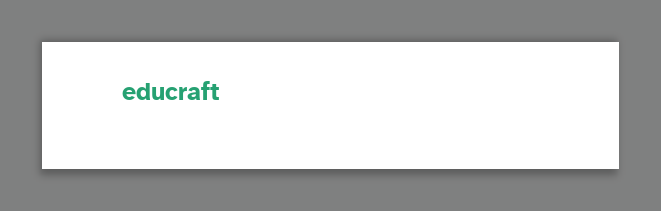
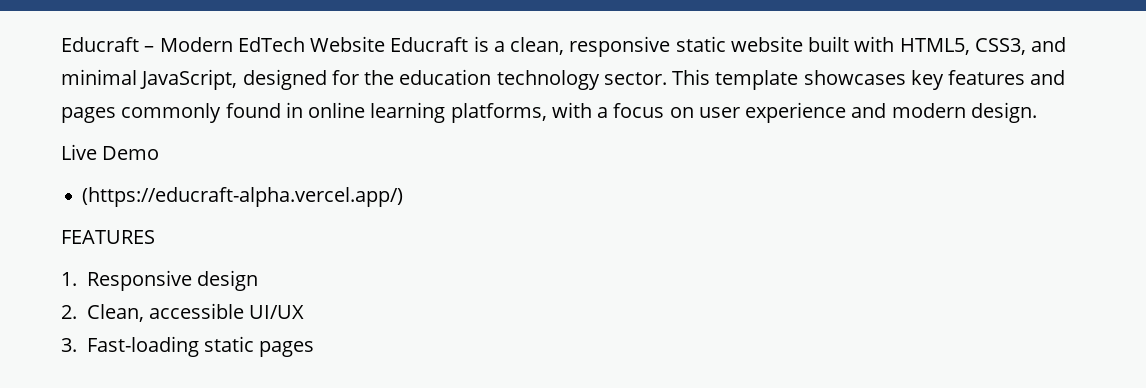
[122,81,219,100] educraft -> [61,36,1067,57] [61,69,1066,90] [61,102,1037,123] [61,144,160,160] [82,187,404,207] [61,230,155,244] [61,270,259,291] [61,303,305,322] [61,336,315,357] Educraft – Modern EdTech Website Educraft is a clean, responsive static website built with HTML5, CSS3, and minimal JavaScript, designed for the education technology sector. This template showcases key features and pages commonly found in online learning platforms, with a focus on user experience and modern design. // Live Demo // (https://educraft-alpha.vercel.app/) // FEATURES // 1. Responsive design // 2. Clean, accessible UI/UX // 3. Fast-loading static pages

